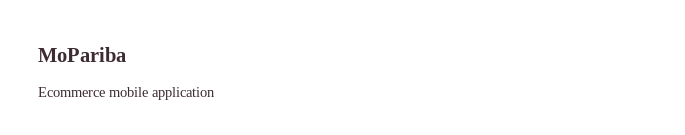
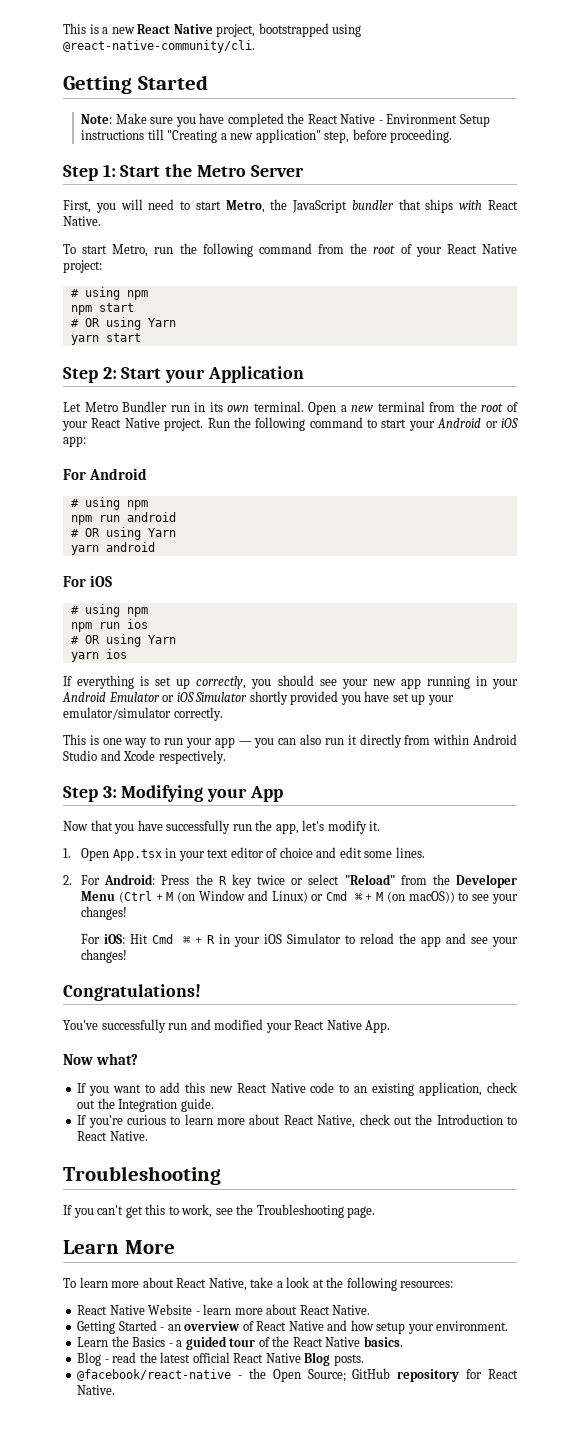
[38,47,126,62] [38,87,215,100] MoPariba // Ecommerce mobile application -> [63,23,362,37] [63,40,255,53] [63,75,208,94] [81,113,490,127] [81,129,453,143] [63,164,304,181] [63,199,518,213] [63,216,101,226] [63,243,517,257] [63,260,102,273] [70,287,148,300] [70,303,134,315] [70,317,176,330] [70,333,141,345] [63,366,304,383] [63,401,519,415] [62,417,518,431] [63,436,86,447] [63,468,148,480] [70,497,148,510] [70,512,176,525] [70,527,176,540] [70,542,155,555] [63,575,113,587] [70,604,148,617] [70,619,148,632] [70,634,176,647] [70,649,127,662] [63,675,518,689] [62,691,454,705] [63,707,223,721] [63,734,517,748] [63,750,226,764] [63,785,283,802] [63,820,381,834] [63,847,425,861] [63,874,517,888] [81,890,519,904] [81,906,128,920] [81,933,519,947] [81,949,128,963] [63,984,201,1001] [63,1019,391,1033] [63,1053,139,1065] [77,1082,517,1096] [77,1098,214,1112] [77,1114,518,1128] [77,1131,148,1141] [63,1166,221,1185] [63,1204,376,1218] [63,1240,175,1254] [63,1277,454,1291] [77,1304,371,1315] [77,1320,509,1334] [77,1336,403,1350] [77,1352,364,1366] [77,1368,518,1382] [77,1385,116,1395] This is a new React Native project, bootstrapped using @react-native-community/cli. // Getting Started // Note: Make sure you have completed the React Native - Environment Setup instructions till "Creating a new application" step, before proceeding. // Step 1: Start the Metro Server // First, you will need to start Metro, the JavaScript bundler that ships with React Native. // To start Metro, run the following command from the root of your React Native project: // # using npm // npm start // # OR using Yarn // yarn start // Step 2: Start your Application // Let Metro Bundler run in its own terminal. Open a new terminal from the root of your React Native project. Run the following command to start your Android or iOS app: // For Android // # using npm // npm run android // # OR using Yarn // yarn android // For iOS // # using npm // npm run ios // # OR using Yarn // yarn ios // If everything is set up correctly, you should see your new app running in your Android Emulator or iOS Simulator shortly provided you have set up your emulator/simulator correctly. // This is one way to run your app — you can also run it directly from within Android Studio and Xcode respectively. // Step 3: Modifying your App // Now that you have successfully run the app, let's modify it. // 1. Open App.tsx in your text editor of choice and edit some lines. // 2. For Android: Press the R key twice or select "Reload" from the Developer Menu (Ctrl + M (on Window and Linux) or Cmd ⌘ + M (on macOS)) to see your changes! // For iOS: Hit Cmd ⌘ + R in your iOS Simulator to reload the app and see your changes! // Congratulations! // You've successfully run and modified your React Native App. // Now what? // If you want to add this new React Native code to an existing application, check out the Integration guide. // If you're curious to learn more about React Native, check out the Introduction to React Native. // Troubleshooting // If you can't get this to work, see the Troubleshooting page. // Learn More // To learn more about React Native, take a look at the following resources: // React Native Website - learn more about React Native. // Getting Started - an overview of React Native and how setup your environment. // Learn the Basics - a guided tour of the React Native basics. // Blog - read the latest official React Native Blog posts. // @facebook/react-native - the Open Source; GitHub repository for React Native.

